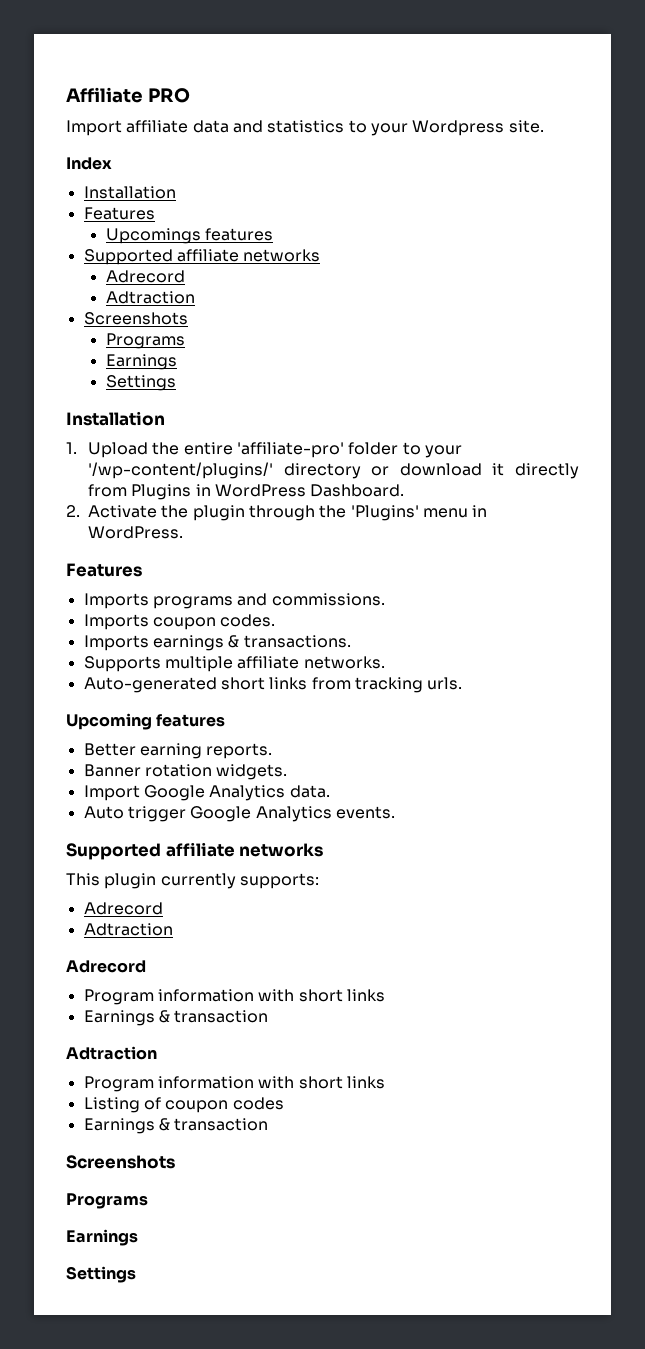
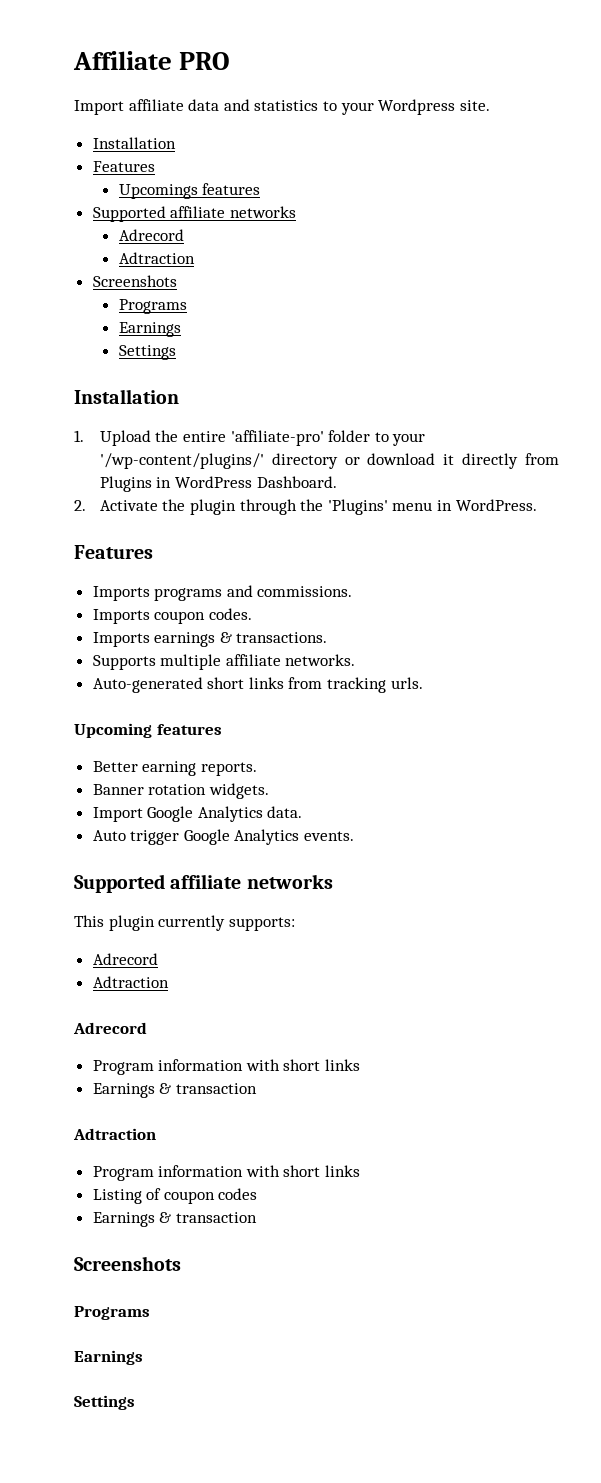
[66,157,112,170] // Index -> (490, 105) none

